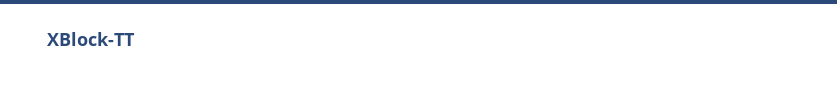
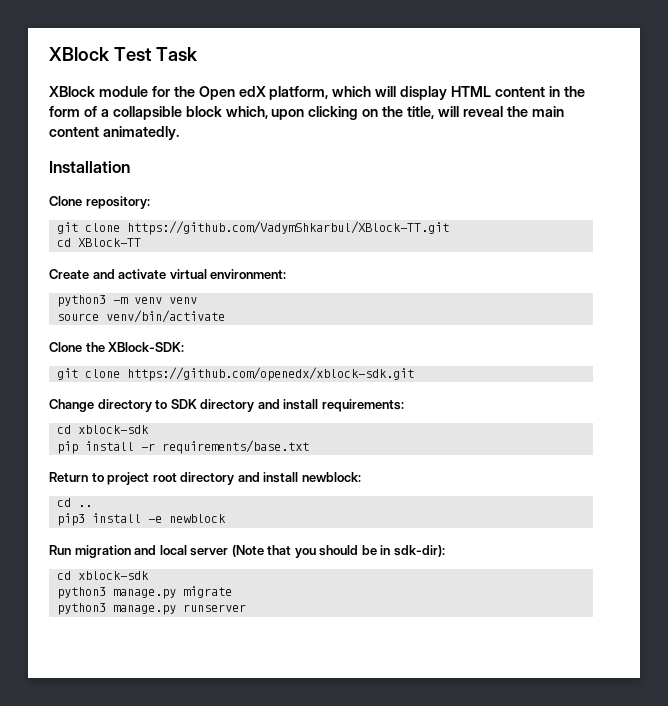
[47,32,135,46] XBlock-TT -> [49,47,197,61] [49,86,585,100] [49,106,564,120] [49,126,179,140] [49,161,130,173] [49,196,150,209] [56,221,449,235] [56,238,141,247] [49,269,287,279] [56,295,197,307] [56,310,225,323] [49,342,185,352] [56,367,414,381] [49,399,404,412] [56,425,149,434] [56,440,309,454] [49,472,361,485] [56,498,92,507] [56,513,226,526] [49,545,445,558] [56,571,149,580] [56,586,232,599] [56,603,246,615] XBlock Test Task // XBlock module for the Open edX platform, which will display HTML content in the form of a collapsible block which, upon clicking on the title, will reveal the main content animatedly. // Installation // Clone repository: // git clone https://github.com/VadymShkarbul/XBlock-TT.git // cd XBlock-TT // Create and activate virtual environment: // python3 -m venv venv // source venv/bin/activate // Clone the XBlock-SDK: // git clone https://github.com/openedx/xblock-sdk.git // Change directory to SDK directory and install requirements: // cd xblock-sdk // pip install -r requirements/base.txt // Return to project root directory and install newblock: // cd .. // pip3 install -e newblock // Run migration and local server (Note that you should be in sdk-dir): // cd xblock-sdk // python3 manage.py migrate // python3 manage.py runserver

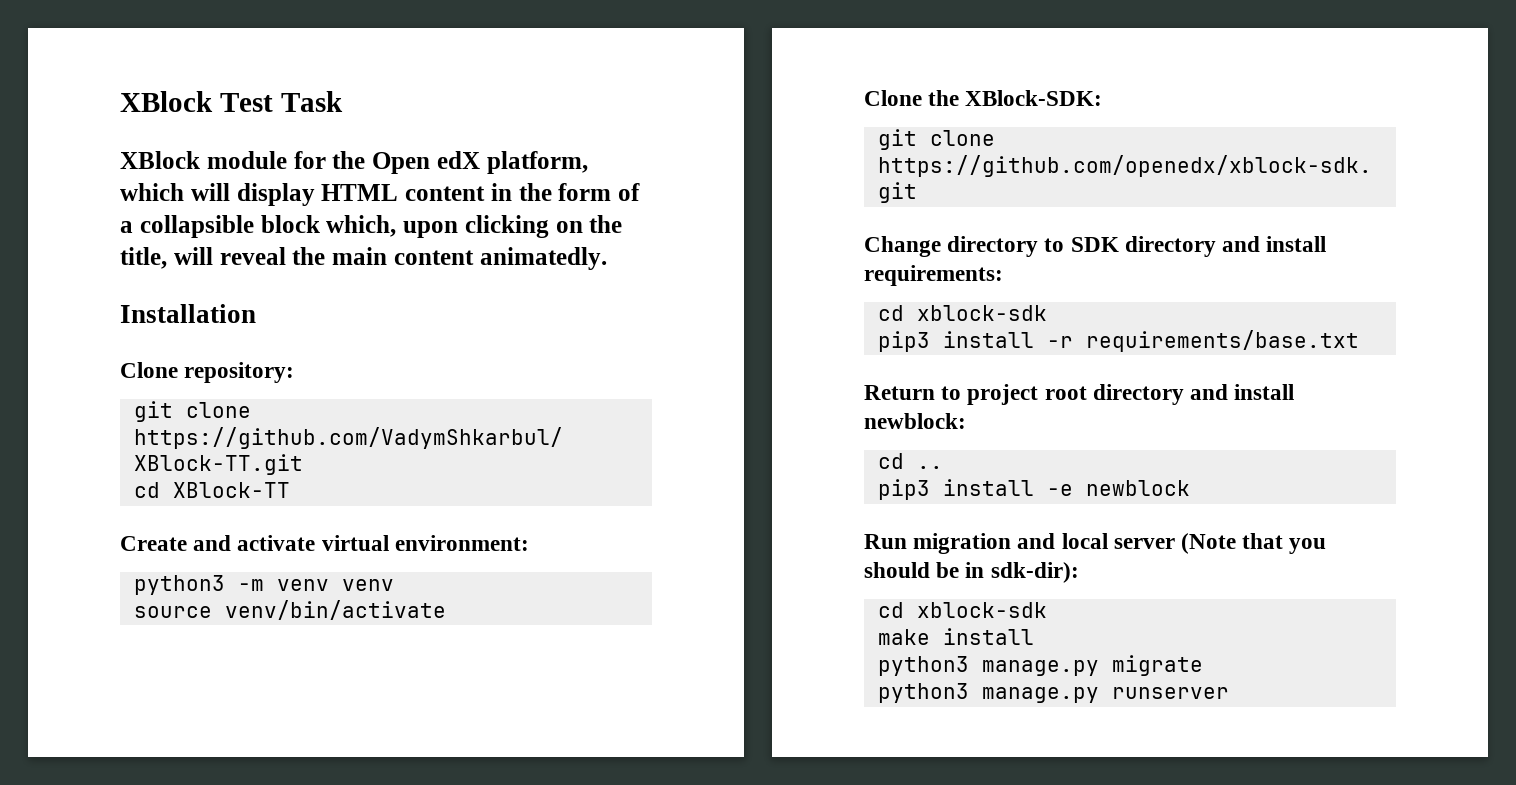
[56,441,78,454] pip -> [877,331,930,352] pip3
(149, 575) none -> [877,628,1034,645] // make install

